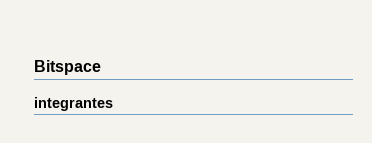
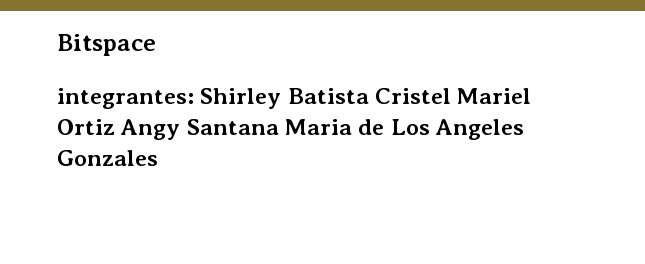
[34,97,113,111] integrantes -> [57,88,532,109] [57,119,525,140] [57,150,158,166] integrantes: Shirley Batista Cristel Mariel Ortiz Angy Santana Maria de Los Angeles Gonzales

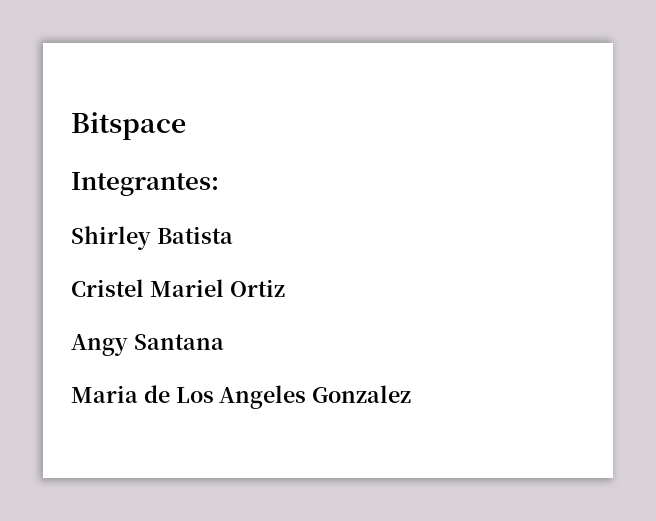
[57,88,194,109] integrantes: -> [71,172,219,196] Integrantes: //
(369, 96) none -> (233, 235) //
(115, 127) none -> (285, 288) //
(279, 127) none -> (224, 342) //
[57,150,158,166] Gonzales -> [312,385,412,403] Gonzalez

